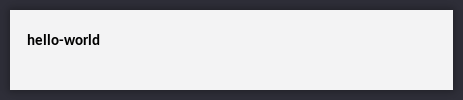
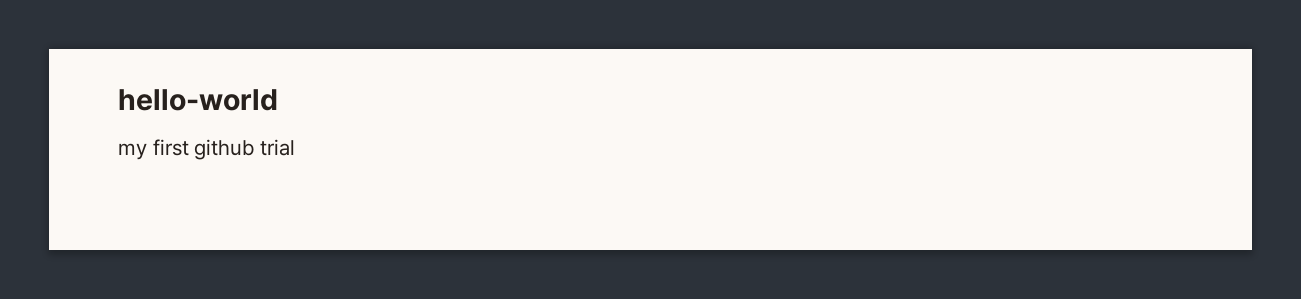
(100, 39) none -> [118,139,296,160] // my first github trial

